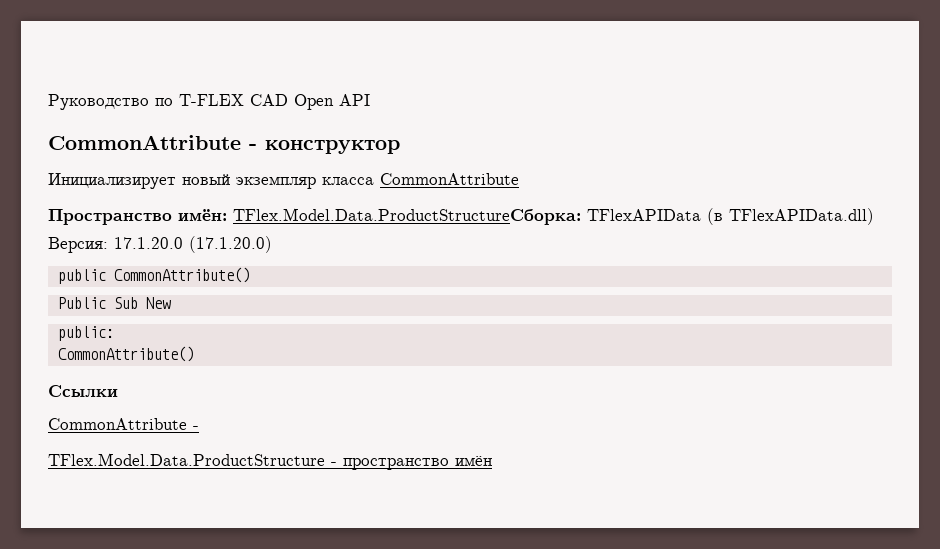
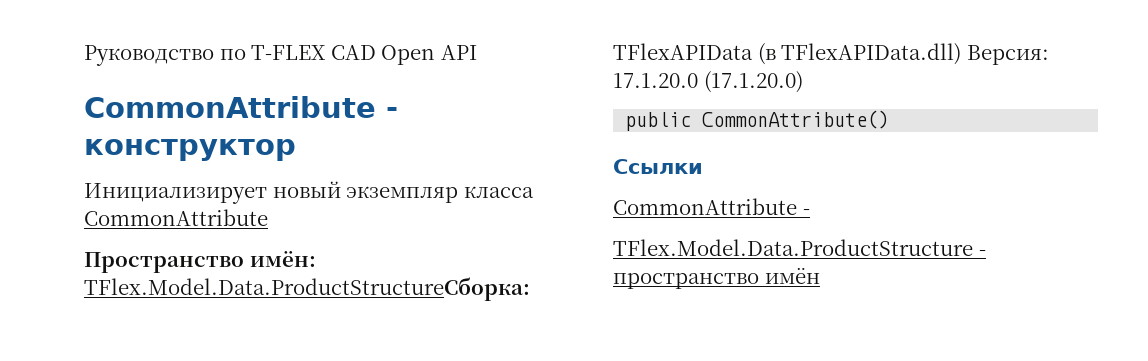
[57,297,171,309] [57,326,114,341] [57,346,194,362] // Public Sub New // public: // CommonAttribute() -> (890, 119) none

